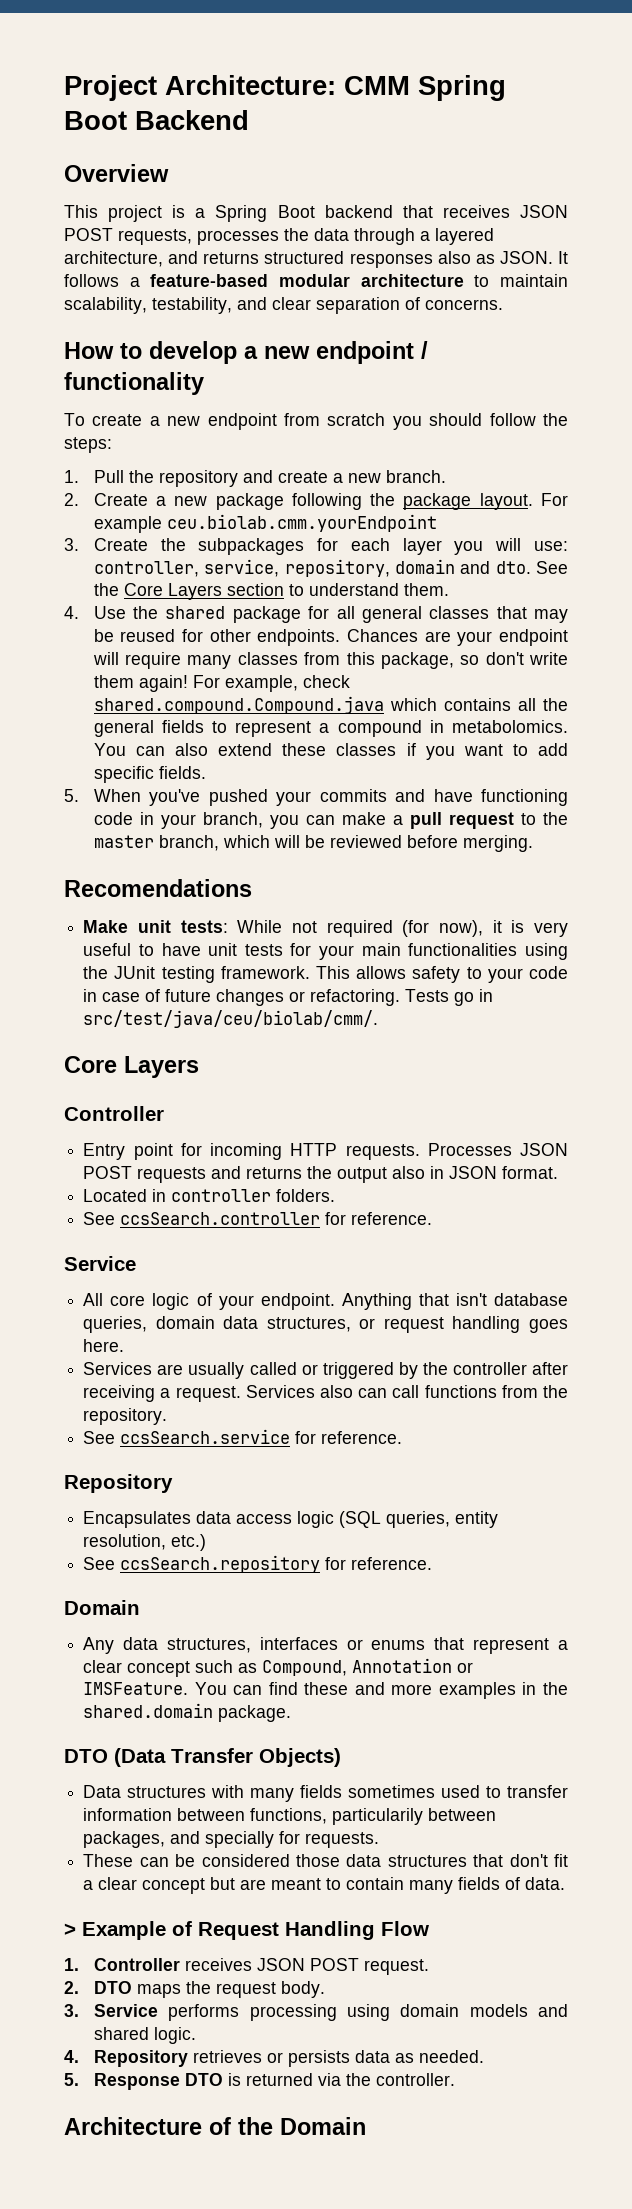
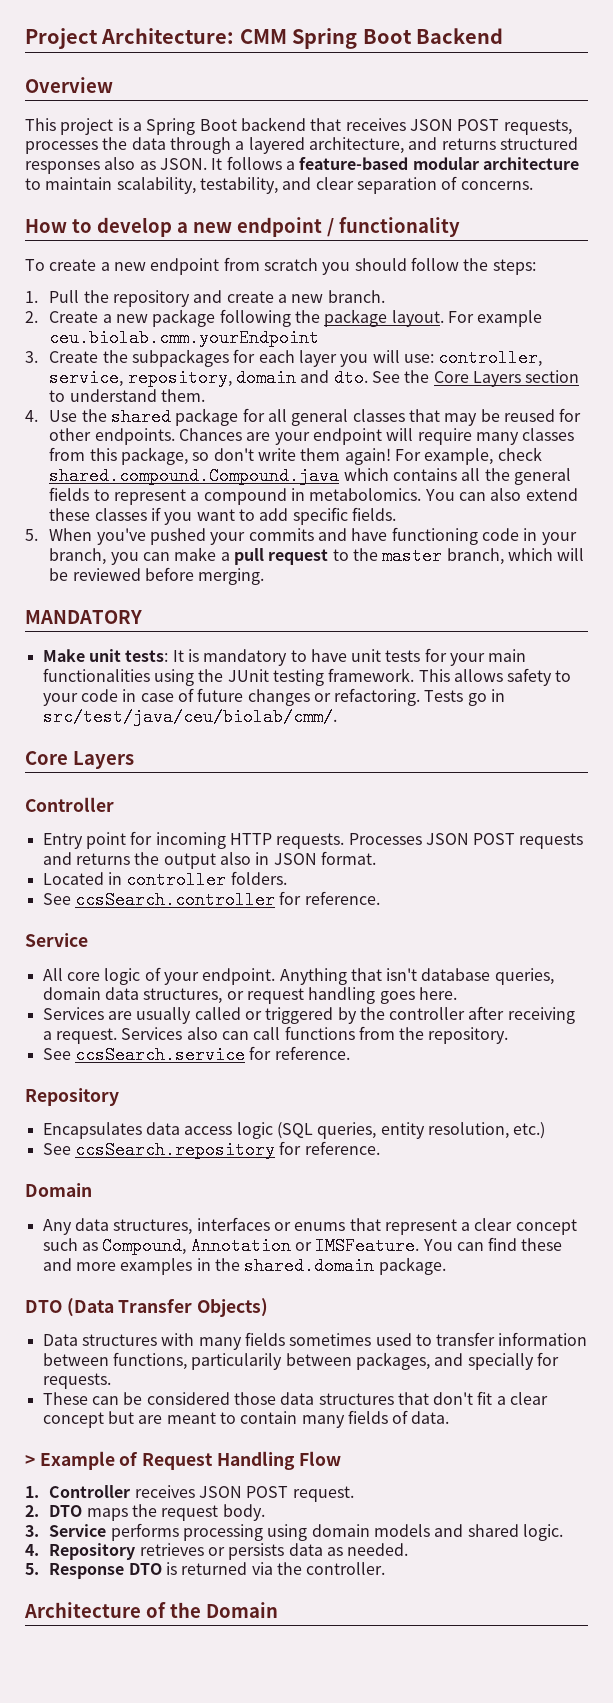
[64,879,252,897] Recomendations -> [25,610,142,624] MANDATORY
[237,920,568,937] [83,943,132,956] While not required (for now), it is very useful -> [172,649,288,666] It is mandatory

